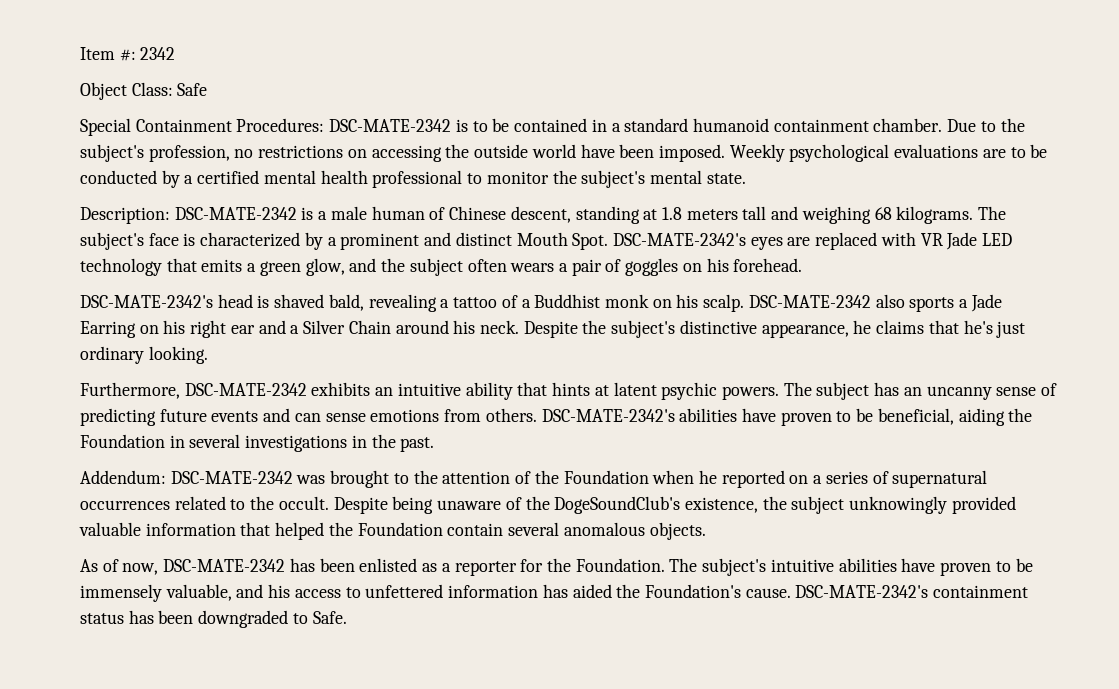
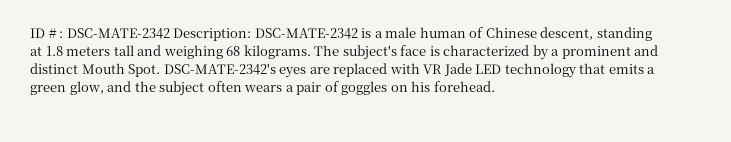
[80,47,176,61] [80,82,208,100] [80,118,1025,136] [80,144,1048,162] [80,170,746,188] Item #: 2342 // Object Class: Safe // Special Containment Procedures: DSC-MATE-2342 is to be contained in a standard humanoid containment chamber. Due to the subject's profession, no restrictions on accessing the outside world have been imposed. Weekly psychological evaluations are to be conducted by a certified mental health professional to monitor the subject's mental state. // -> [30,28,170,39] ID # : DSC-MATE-2342
[80,294,1002,312] [80,320,1026,338] [80,346,208,364] [80,382,1058,400] [80,408,1033,426] [80,434,435,452] [80,470,988,488] [80,496,1016,514] [79,522,706,540] [80,558,1033,576] [80,584,1029,602] [80,610,347,628] // DSC-MATE-2342's head is shaved bald, revealing a tattoo of a Buddhist monk on his scalp. DSC-MATE-2342 also sports a Jade Earring on his right ear and a Silver Chain around his neck. Despite the subject's distinctive appearance, he claims that he's just ordinary looking. // Furthermore, DSC-MATE-2342 exhibits an intuitive ability that hints at latent psychic powers. The subject has an uncanny sense of predicting future events and can sense emotions from others. DSC-MATE-2342's abilities have proven to be beneficial, aiding the Foundation in several investigations in the past. // Addendum: DSC-MATE-2342 was brought to the attention of the Foundation when he reported on a series of supernatural occurrences related to the occult. Despite being unaware of the DogeSoundClub's existence, the subject unknowingly provided valuable information that helped the Foundation contain several anomalous objects. // As of now, DSC-MATE-2342 has been enlisted as a reporter for the Foundation. The subject's intuitive abilities have proven to be immensely valuable, and his access to unfettered information has aided the Foundation's cause. DSC-MATE-2342's containment status has been downgraded to Safe. -> (495, 86) none

